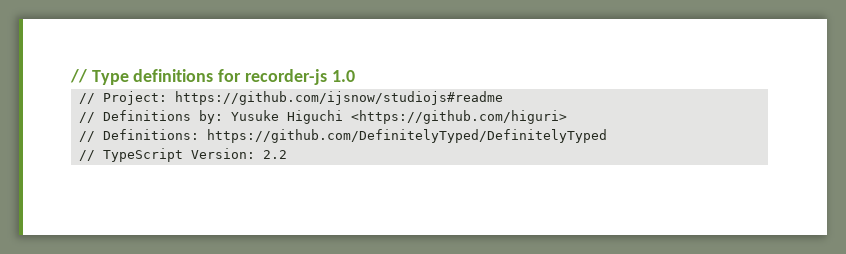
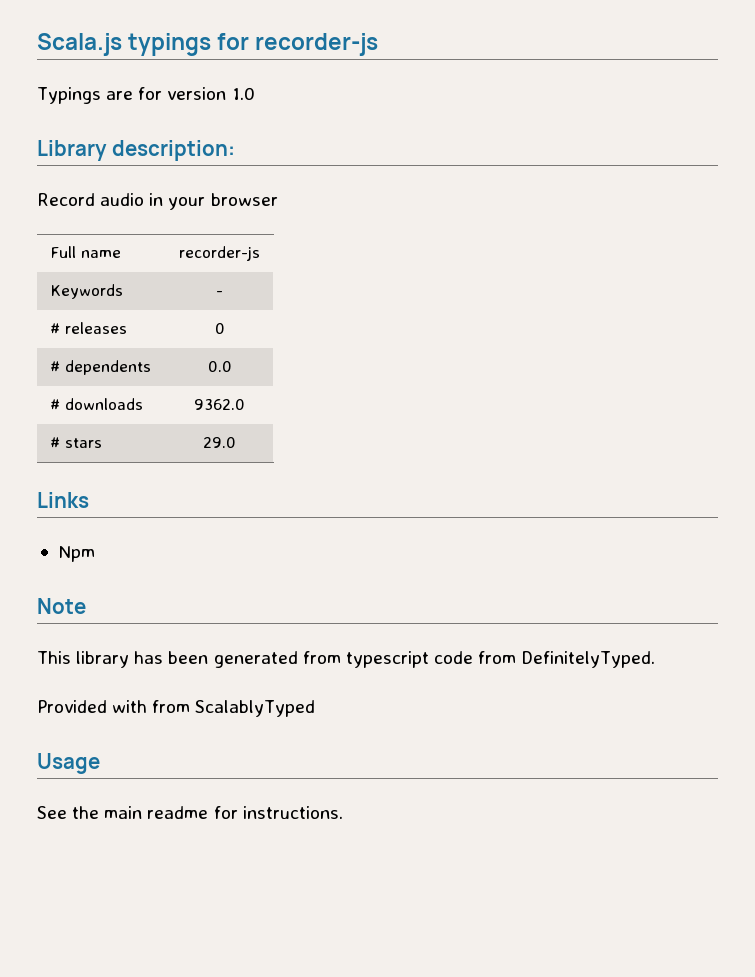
[70,69,214,85] // Type definitions -> [37,33,212,56] Scala.js typings
[331,70,355,82] [79,91,504,105] [79,110,568,124] [79,129,608,143] [79,148,288,162] 1.0 // // Project: https://github.com/ijsnow/studiojs#readme // // Definitions by: Yusuke Higuchi <https://github.com/higuri> // // Definitions: https://github.com/DefinitelyTyped/DefinitelyTyped // // TypeScript Version: 2.2 -> [37,87,255,104] [37,140,235,161] [37,193,278,210] [49,246,121,258] [179,246,260,261] [49,284,123,299] [216,291,223,296] [49,322,127,334] [214,323,225,334] [49,360,151,375] [207,361,232,372] [49,398,143,410] [194,399,245,410] [49,437,102,448] [203,437,236,448] [37,492,89,508] [57,546,95,562] [37,598,86,614] [37,651,656,668] [37,700,316,717] [37,753,100,774] [37,806,343,819] // Typings are for version 1.0 // Library description: // Record audio in your browser // Full name | recorder-js // Keywords | - // # releases | 0 // # dependents | 0.0 // # downloads | 9362.0 // # stars | 29.0 // Links // Npm // Note // This library has been generated from typescript code from DefinitelyTyped. // Provided with from ScalablyTyped // Usage // See the main readme for instructions.

